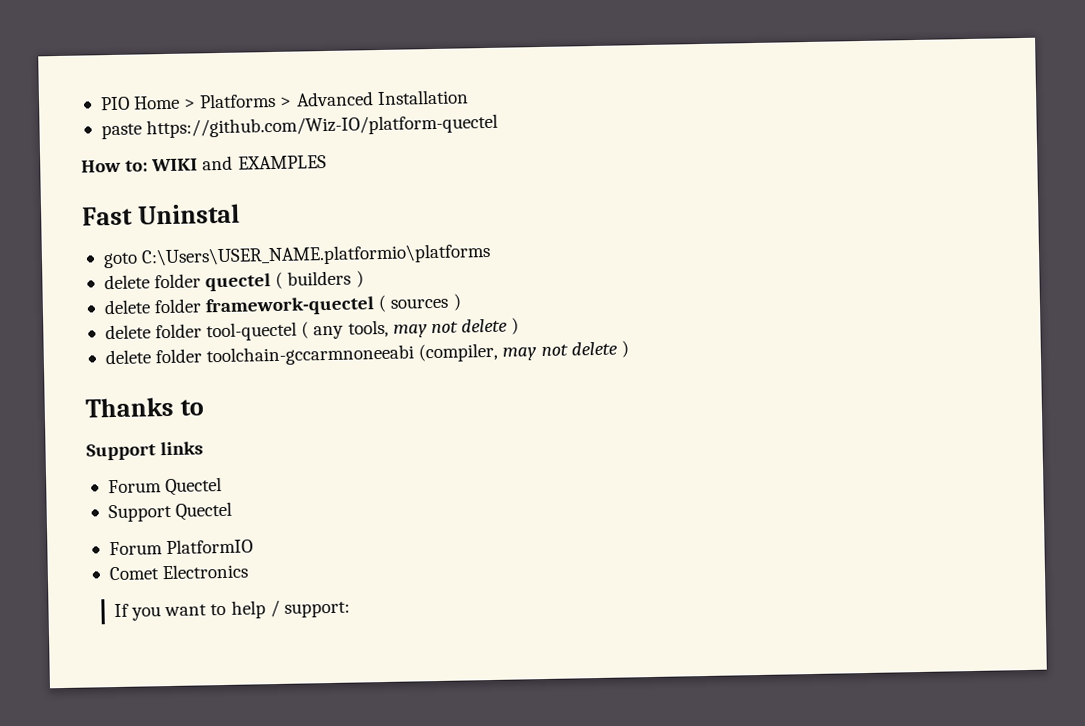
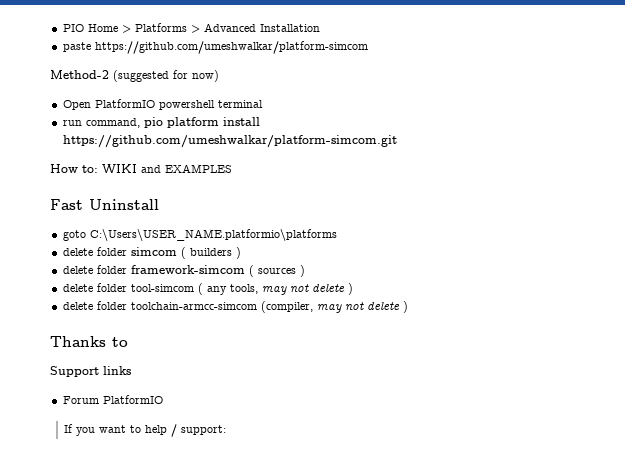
[146,113,499,139] https://github.com/Wiz-IO/platform-quectel -> [94,41,368,54] [50,70,219,82] [62,99,263,110] [62,117,260,128] [62,135,397,148] https://github.com/umeshwalkar/platform-simcom // Method-2 (suggested for now) // Open PlatformIO powershell terminal // run command, pio platform install https://github.com/umeshwalkar/platform-simcom.git
[136,203,240,225] Uninstal -> [89,199,159,210] Uninstall
[205,273,272,292] quectel -> [130,247,177,256] simcom
[205,296,376,317] framework-quectel -> [130,265,245,274] framework-simcom
[206,321,298,342] tool-quectel -> [130,284,194,292] tool-simcom
[206,344,415,367] toolchain-gccarmnoneeabi -> [130,302,257,310] toolchain-armcc-simcom
[107,477,223,497] [107,501,233,523] // Forum Quectel // Support Quectel -> (131, 370) none
[108,563,249,581] // Comet Electronics -> (163, 399) none

